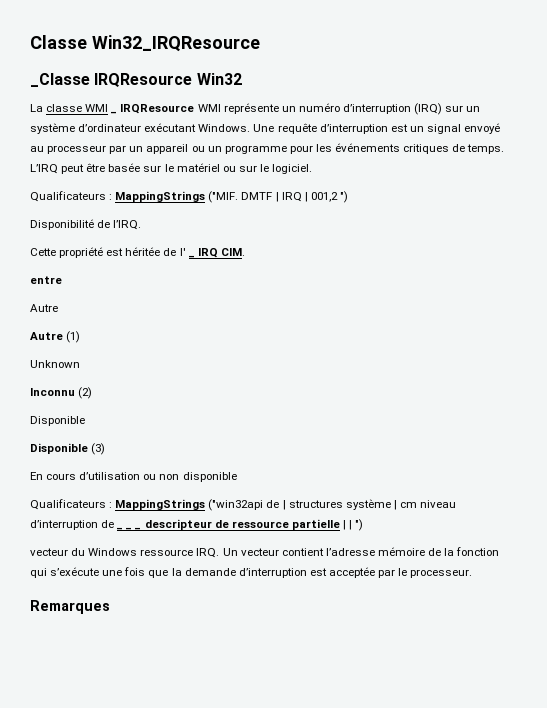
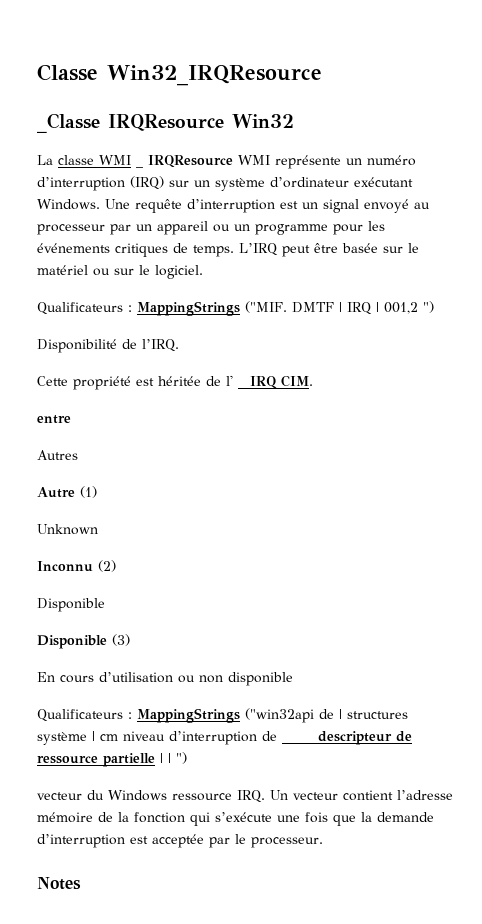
[30,304,58,312] Autre -> [37,450,78,460] Autres
[30,600,110,614] Remarques -> [37,877,81,890] Notes

